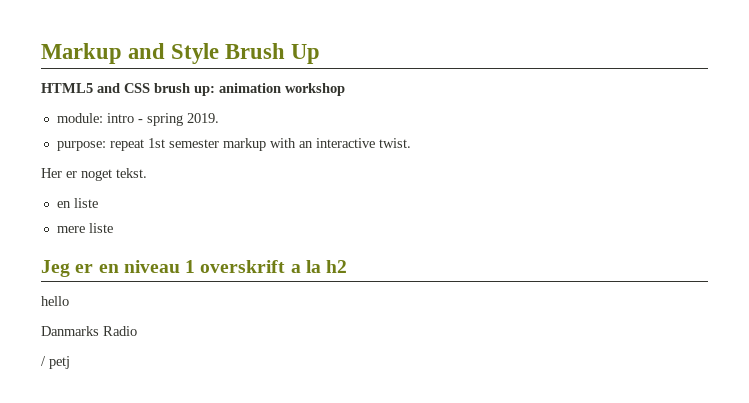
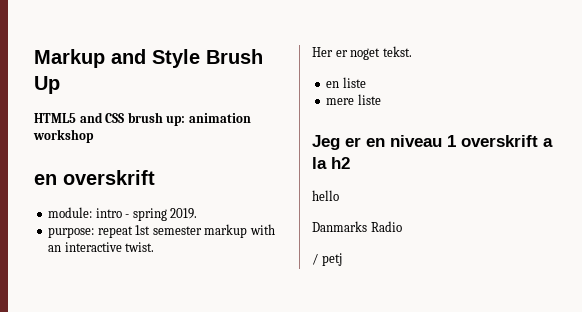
(345, 89) none -> [34,170,155,185] // en overskrift

